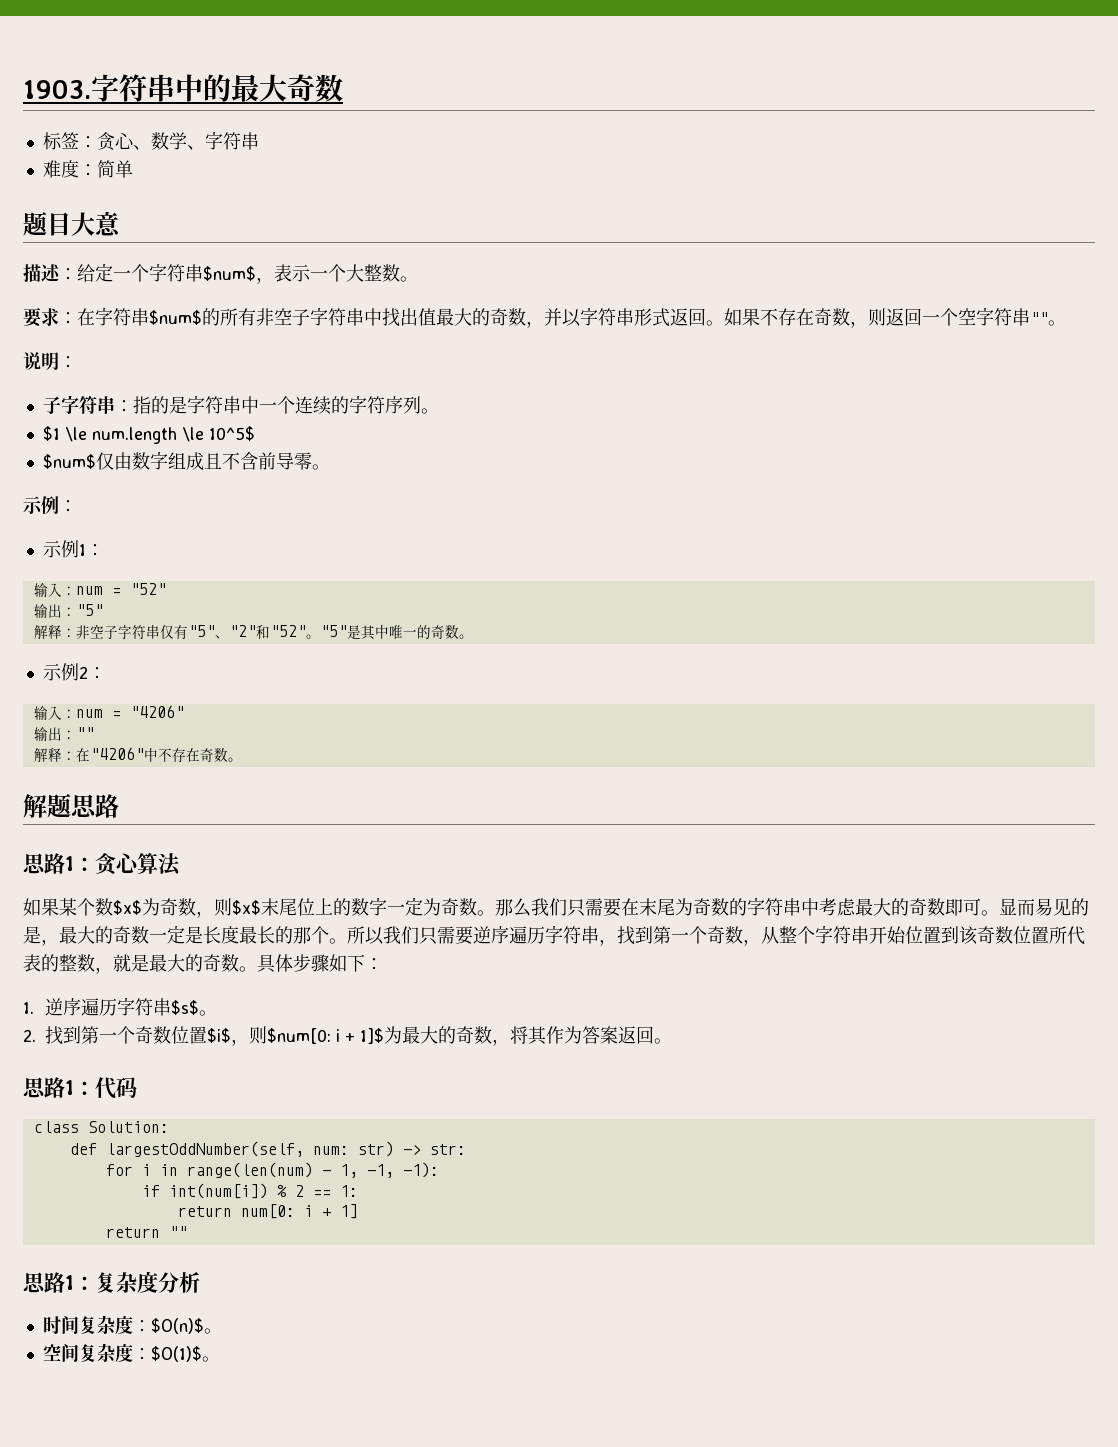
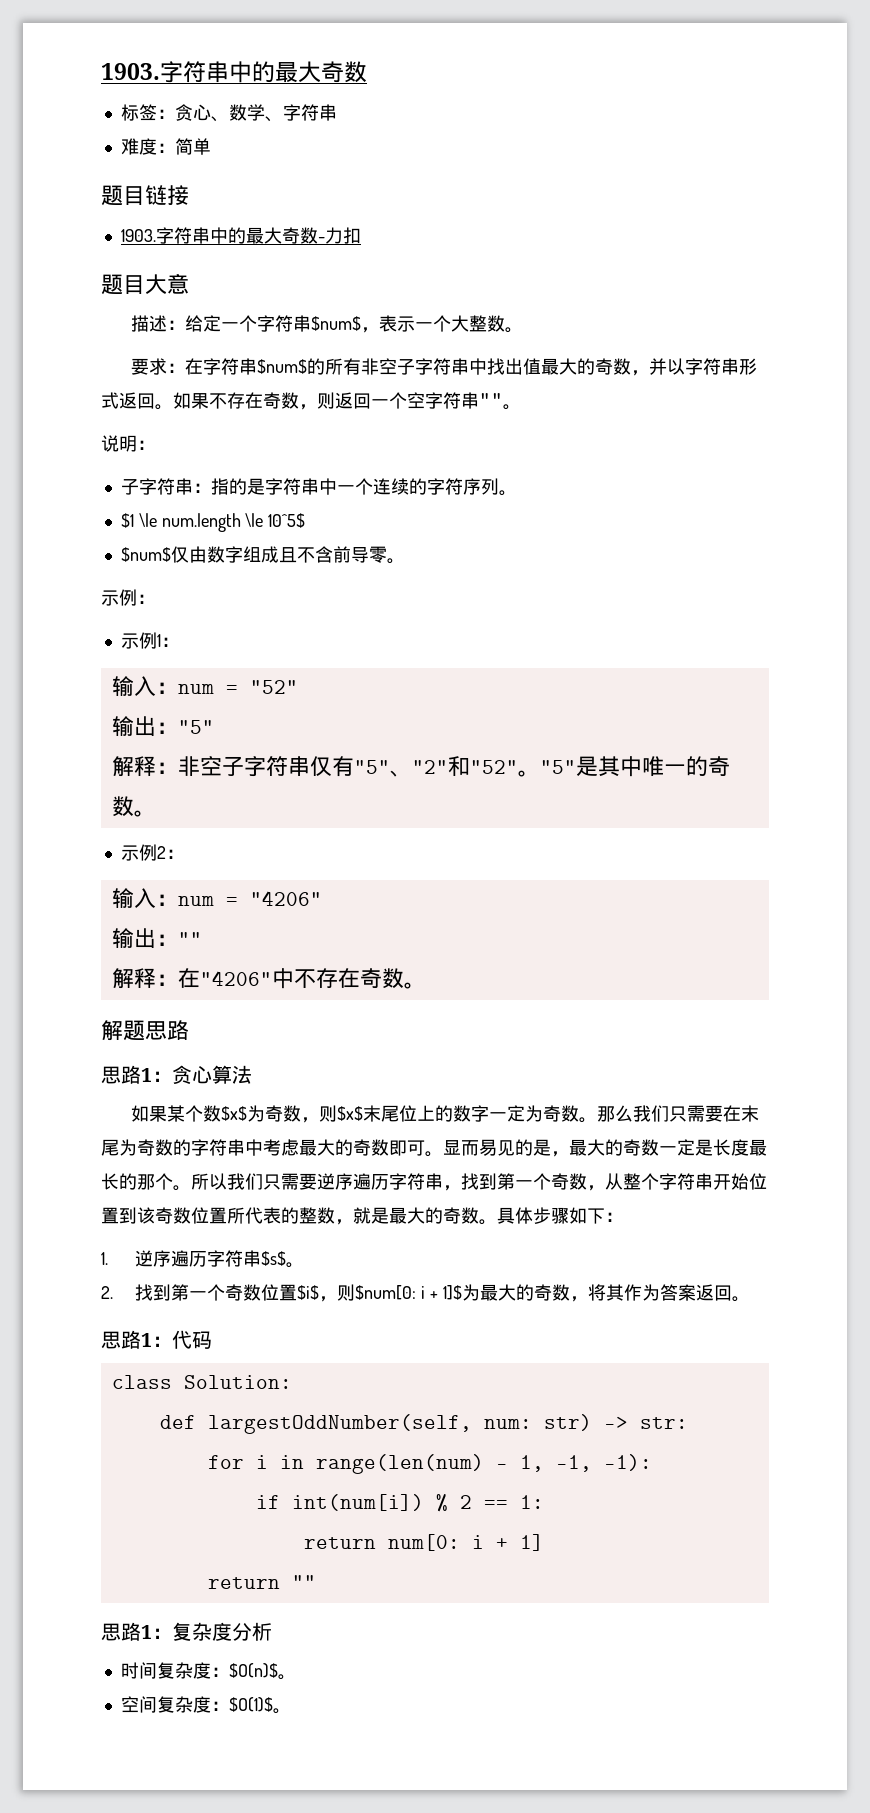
(133, 169) none -> [101,185,189,206] [120,227,361,244] // 题目链接 // 1903.字符串中的最大奇数-力扣

